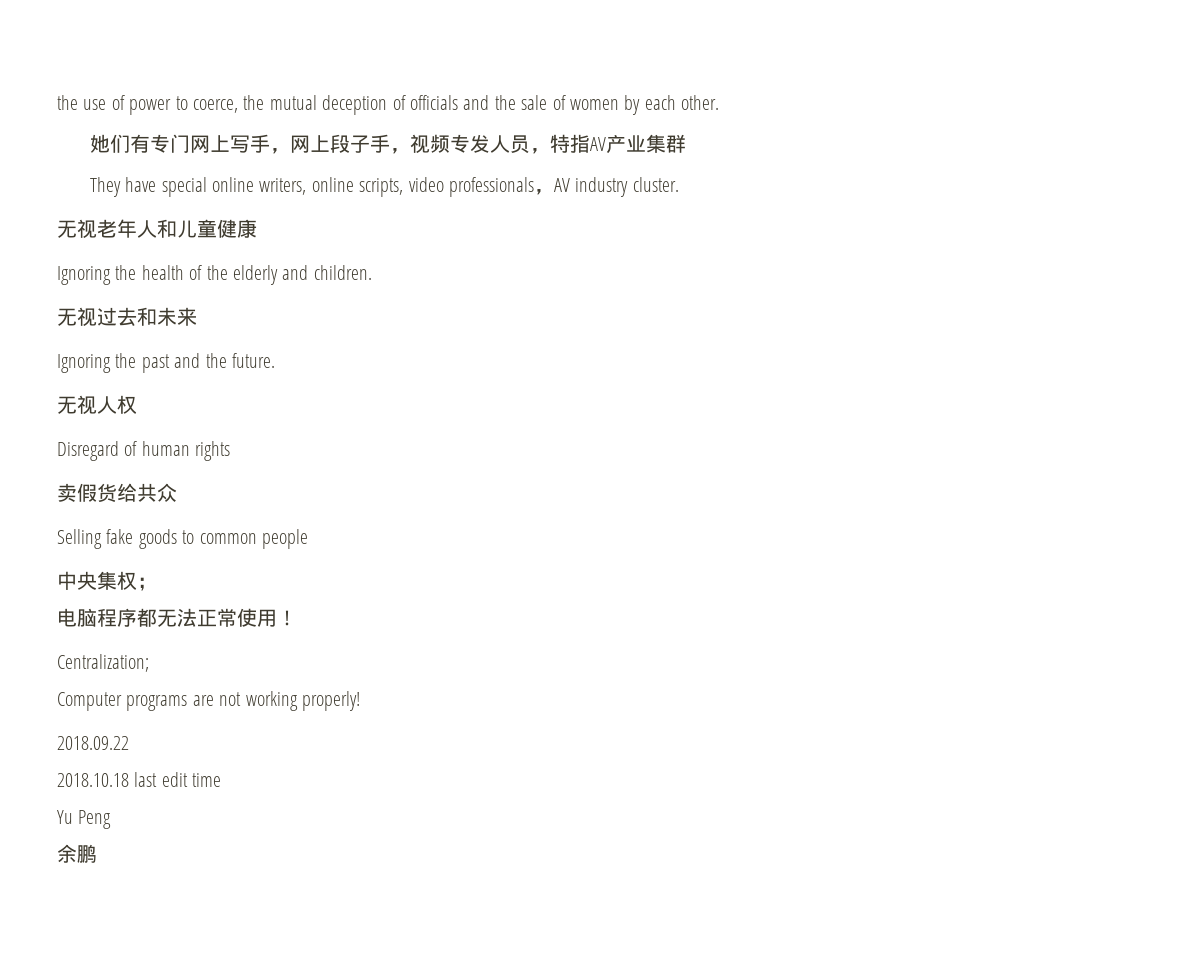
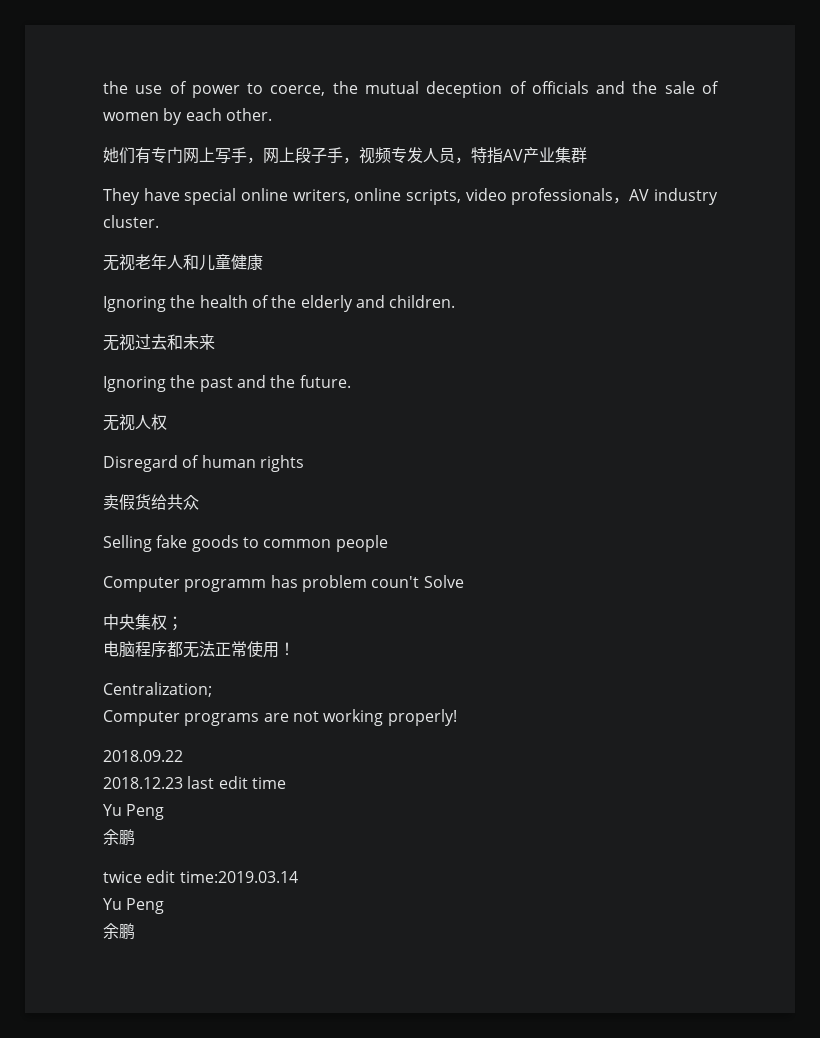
(308, 539) none -> [103,575,464,592] // Computer programm has problem coun't Solve
[57,773,129,787] 2018.10.18 -> [103,777,183,789] 2018.12.23
(97, 853) none -> [103,870,298,883] [103,898,165,914] [103,923,135,940] // twice edit time:2019.03.14 // Yu Peng // 余鹏

